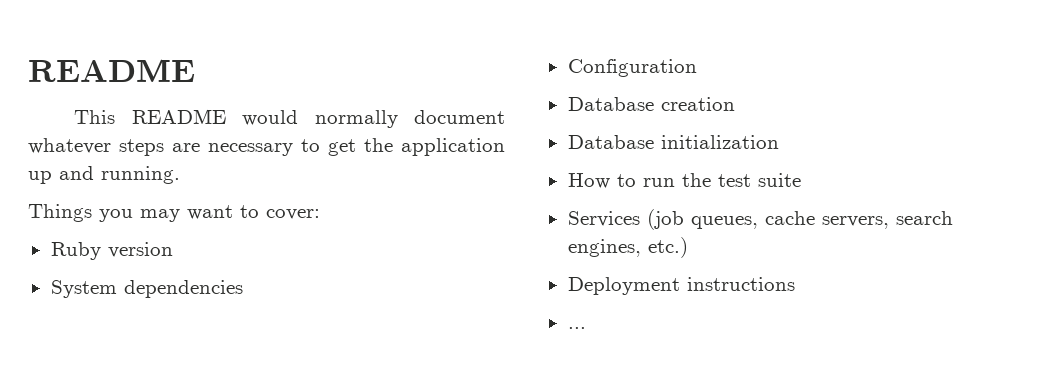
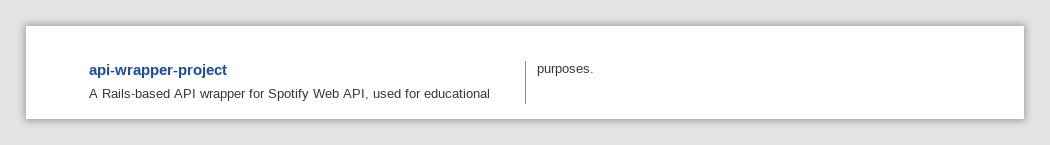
[28,59,195,82] [74,109,506,128] [28,138,505,156] [28,166,180,184] [28,204,320,222] [50,242,173,260] [50,280,243,298] [567,59,697,77] [567,97,735,111] [567,135,779,149] [567,173,801,189] [567,209,953,230] [567,237,688,258] [567,277,795,295] [567,327,586,329] README // This README would normally document whatever steps are necessary to get the application up and running. // Things you may want to cover: // Ruby version // System dependencies // Configuration // Database creation // Database initialization // How to run the test suite // Services (job queues, cache servers, search engines, etc.) // Deployment instructions // ... -> [89,64,227,78] [89,89,490,101] [537,65,594,76] api-wrapper-project // A Rails-based API wrapper for Spotify Web API, used for educational purposes.

